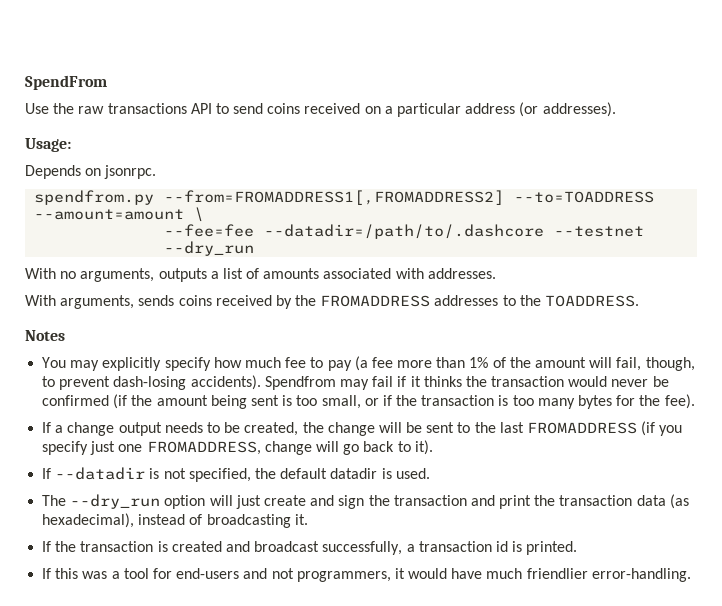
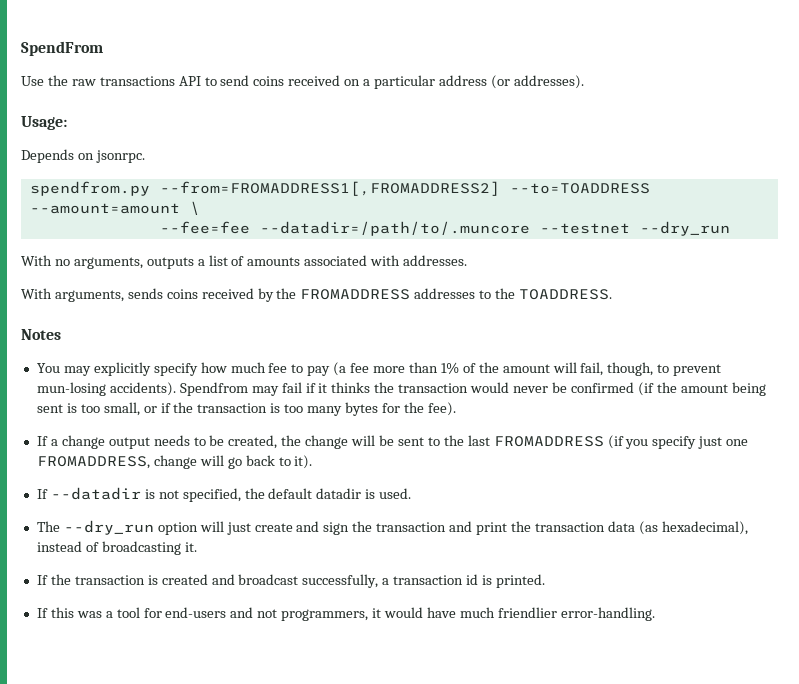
[264,224,545,239] --datadir=/path/to/.dashcore -> [259,221,530,236] --datadir=/path/to/.muncore
[113,376,187,390] dash-losing -> [36,382,106,396] mun-losing

